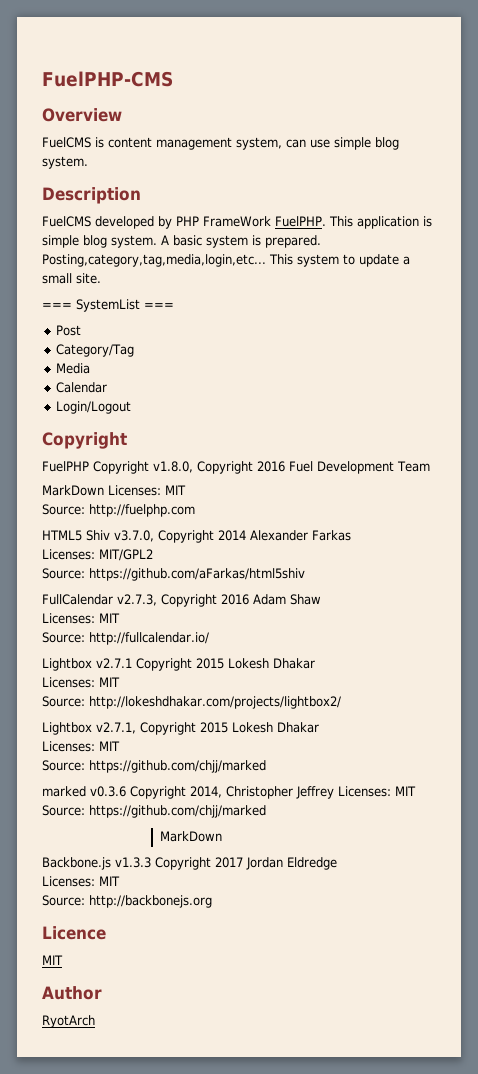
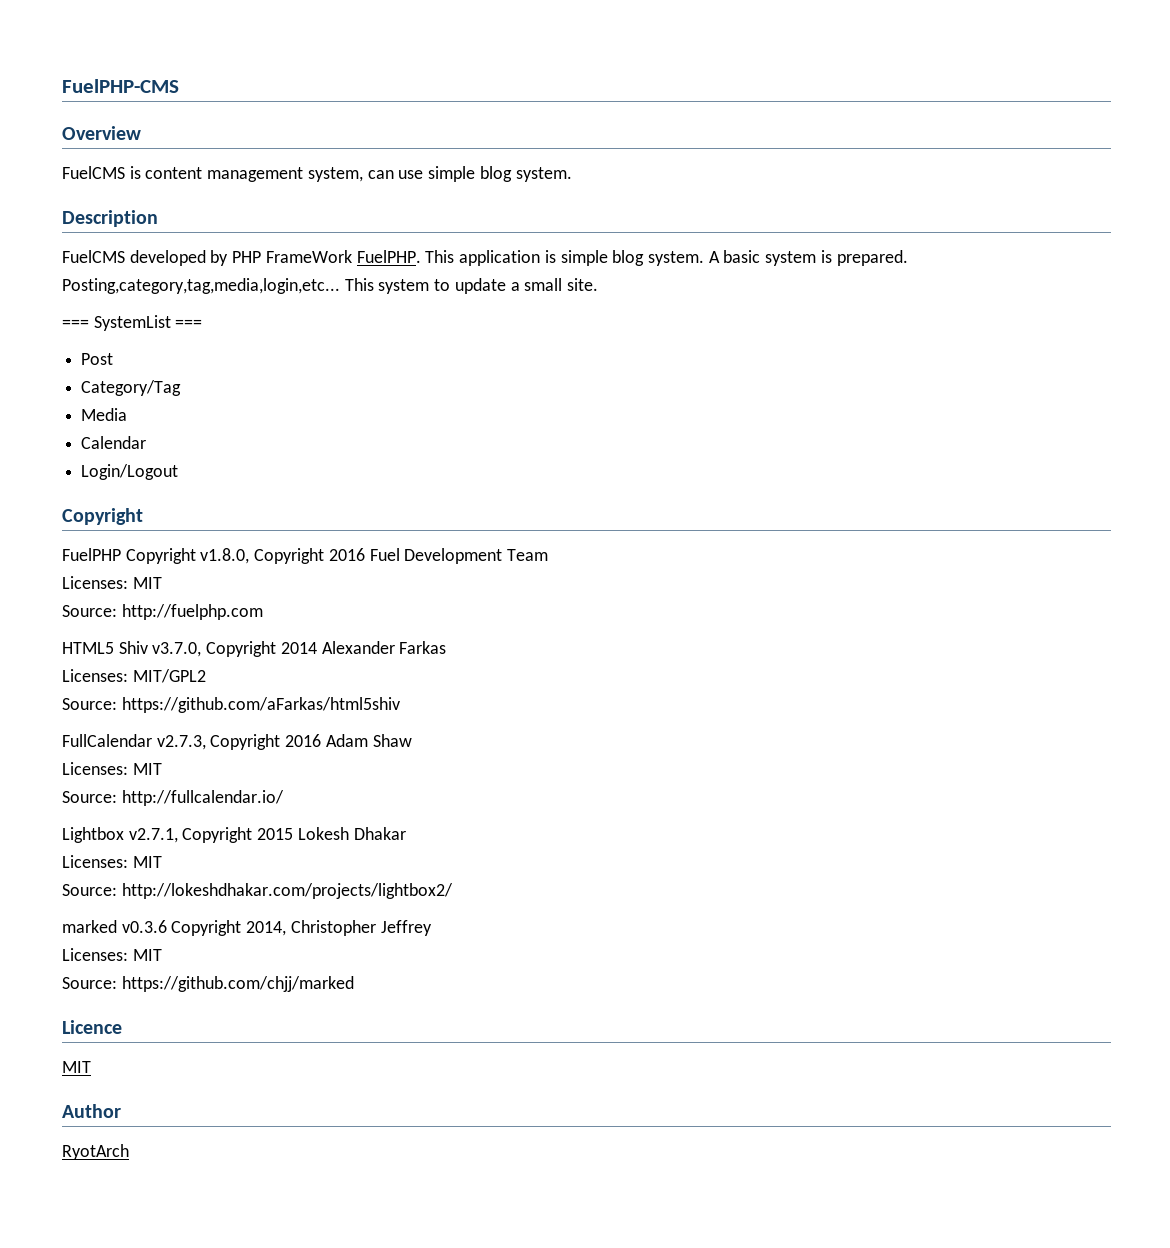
[42,485,104,496] MarkDown -> (549, 555) none
[96,658,132,668] v2.7.1 -> [128,828,178,843] v2.7.1,
[42,722,319,735] [42,741,120,752] [42,760,266,773] [42,786,416,799] [42,805,266,818] [160,831,223,842] [42,857,337,870] [42,876,120,887] [42,895,212,908] Lightbox v2.7.1, Copyright 2015 Lokesh Dhakar // Licenses: MIT // Source: https://github.com/chjj/marked // marked v0.3.6 Copyright 2014, Christopher Jeffrey Licenses: MIT Source: https://github.com/chjj/marked // MarkDown // Backbone.js v1.3.3 Copyright 2017 Jordan Eldredge // Licenses: MIT // Source: http://backbonejs.org -> [62,920,432,936] [62,948,162,961] [62,976,354,992] marked v0.3.6 Copyright 2014, Christopher Jeffrey // Licenses: MIT // Source: https://github.com/chjj/marked

